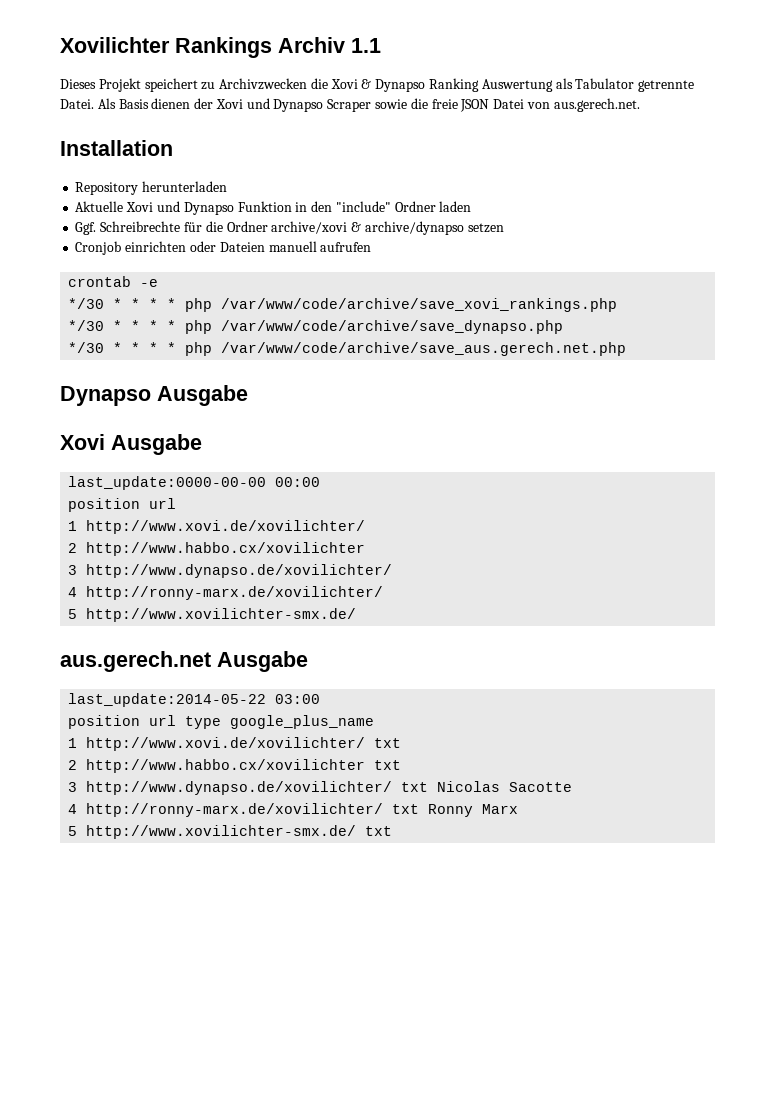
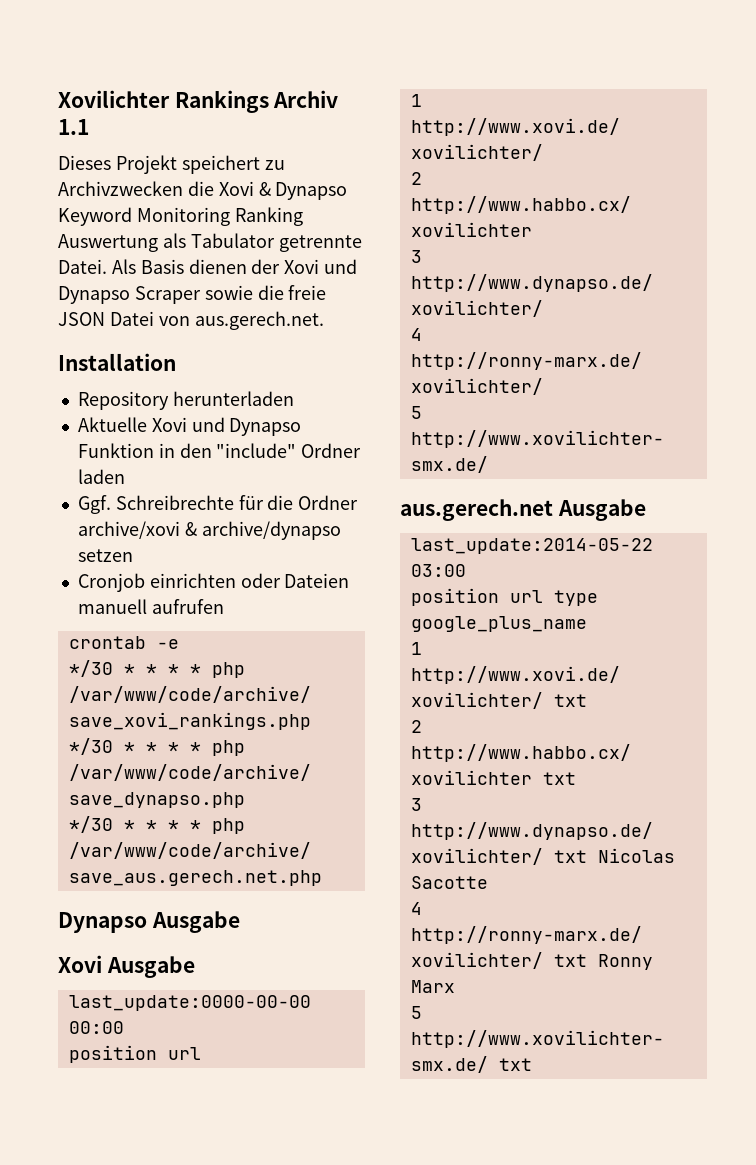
(426, 85) none -> [58,207,230,226] Keyword Monitoring

